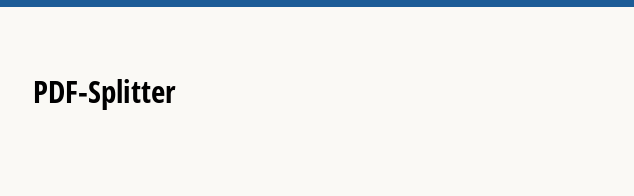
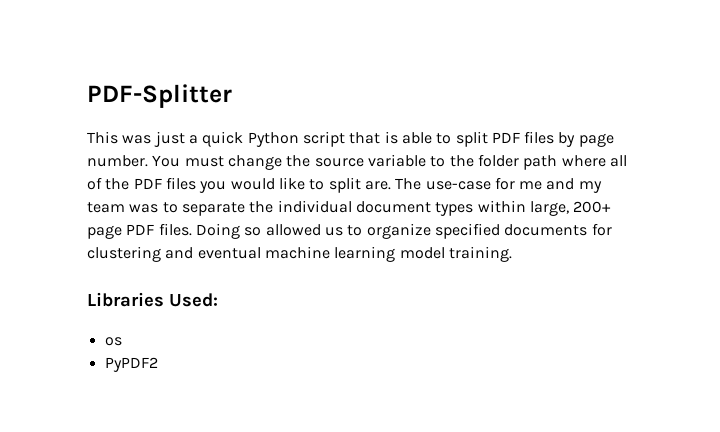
(176, 94) none -> [87,131,614,147] [87,154,627,170] [87,177,602,193] [87,200,612,216] [87,223,612,239] [87,246,512,262] [87,292,218,307] [104,337,122,346] [104,357,158,372] // This was just a quick Python script that is able to split PDF files by page number. You must change the source variable to the folder path where all of the PDF files you would like to split are. The use-case for me and my team was to separate the individual document types within large, 200+ page PDF files. Doing so allowed us to organize specified documents for clustering and eventual machine learning model training. // Libraries Used: // os // PyPDF2

